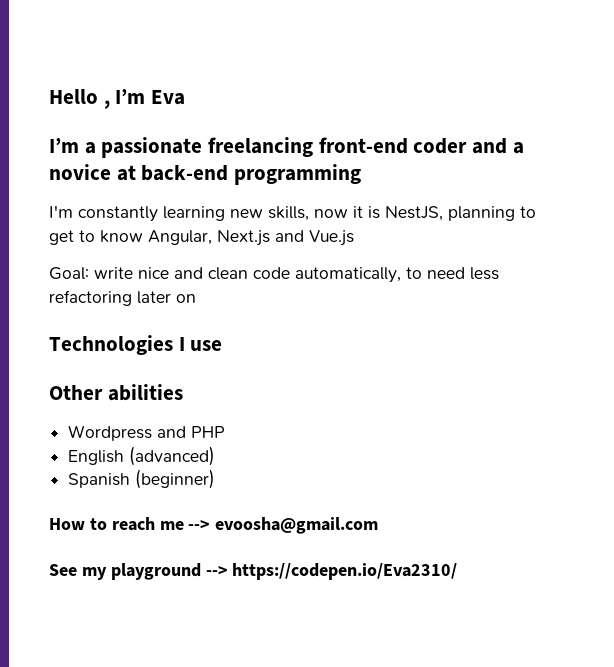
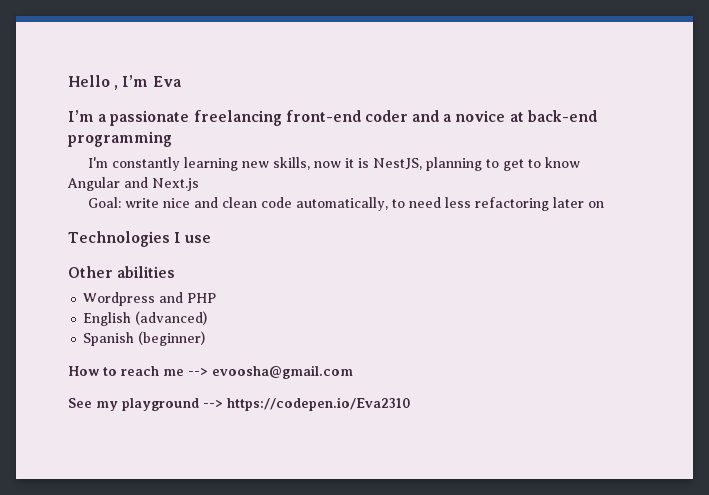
[148,230,212,245] Angular, -> [67,177,148,191] Angular and
[275,230,354,246] and Vue.js -> (199, 184) none
[232,563,458,580] https://codepen.io/Eva2310/ -> [227,397,410,411] https://codepen.io/Eva2310

